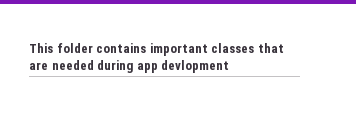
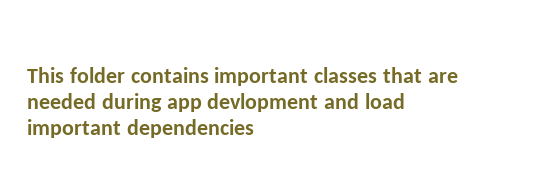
(230, 66) none -> [324,93,406,109] [27,119,254,138] and load important dependencies

